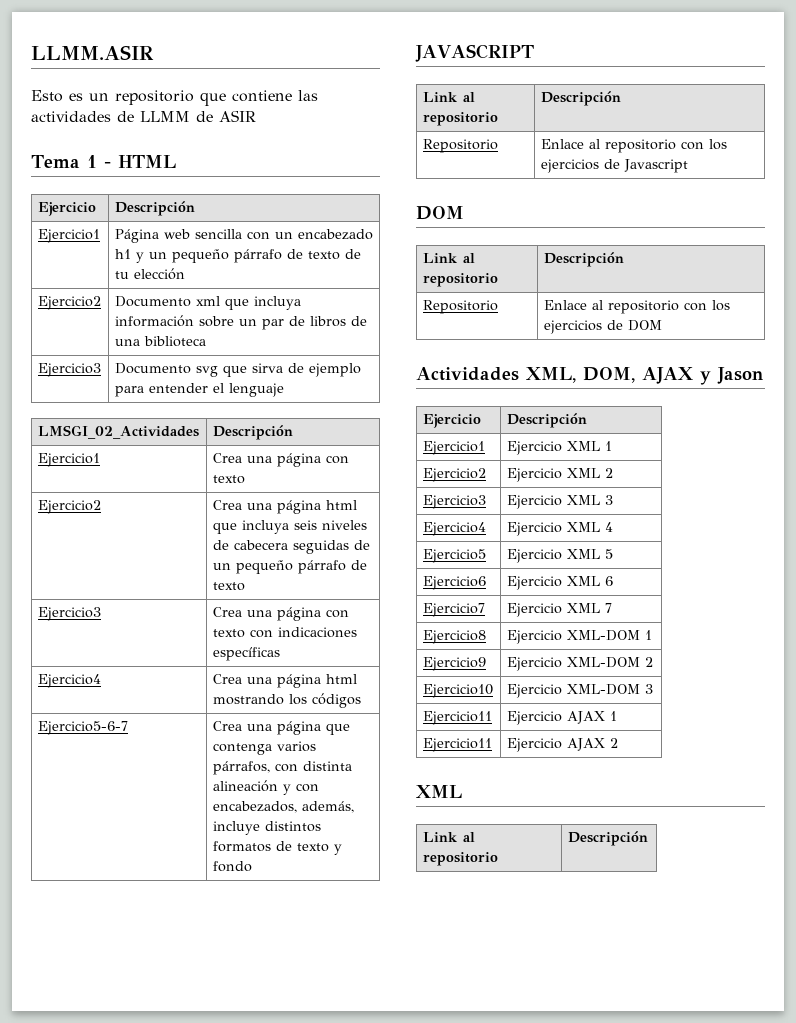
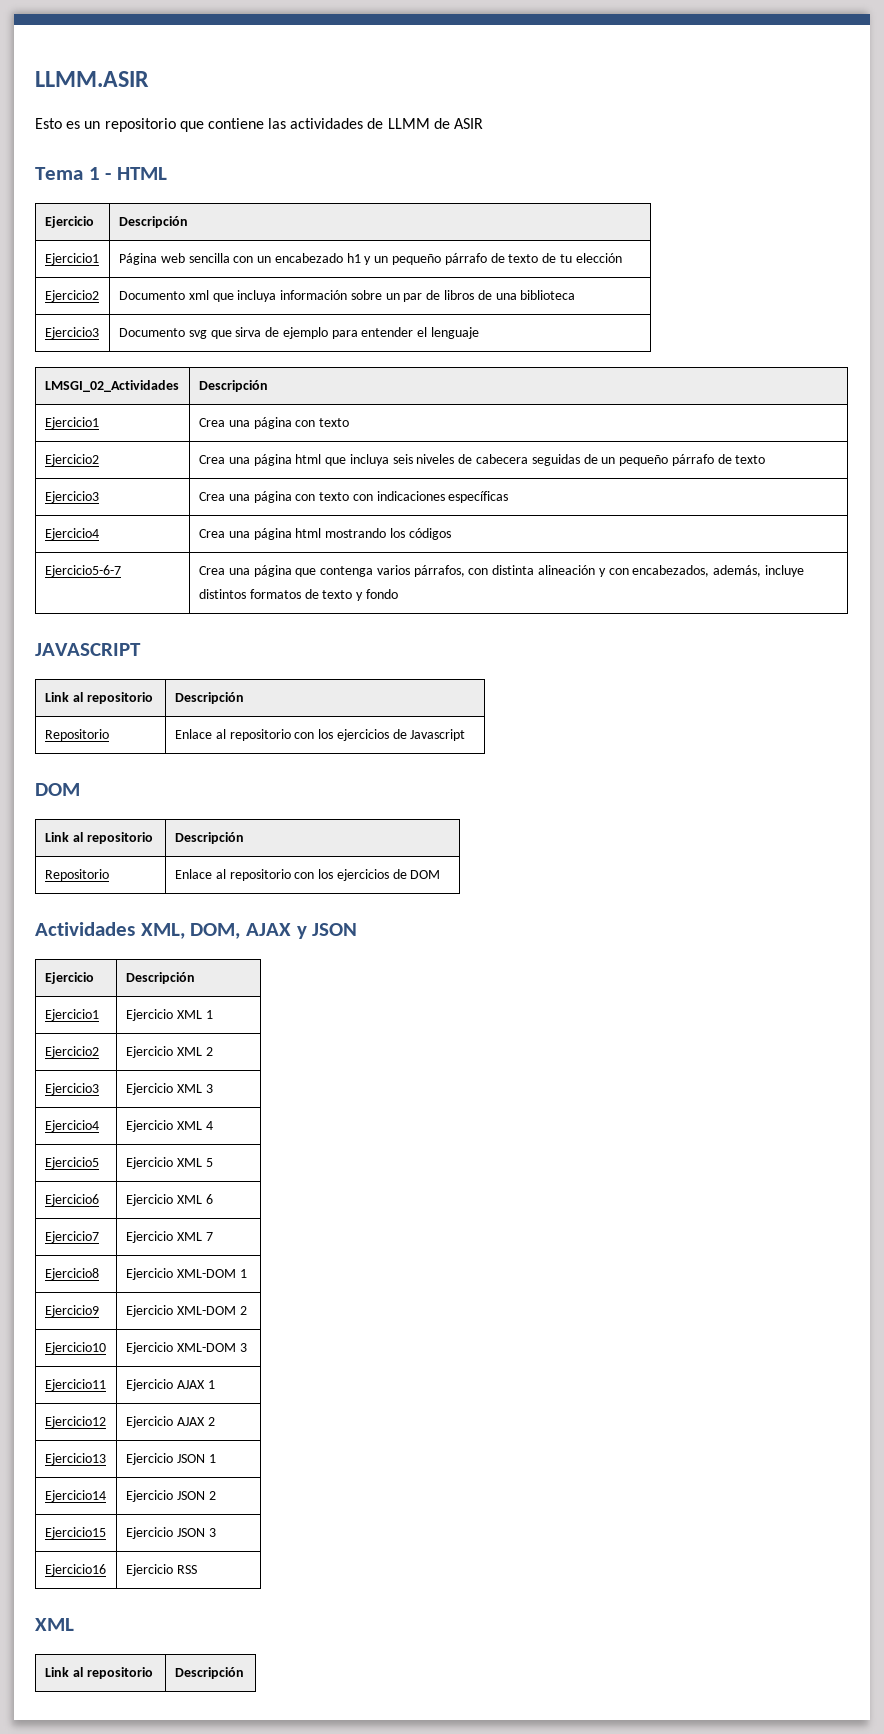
[717,367,763,384] Jason -> [312,923,358,936] JSON
[422,738,492,752] Ejercicio11 -> [44,1416,106,1428] Ejercicio12
(618, 743) none -> [44,1453,106,1465] [125,1453,216,1465] [44,1490,106,1502] [125,1490,216,1502] [44,1527,106,1539] [125,1527,216,1539] [44,1564,106,1576] [125,1564,197,1576] // Ejercicio13 | Ejercicio JSON 1 // Ejercicio14 | Ejercicio JSON 2 // Ejercicio15 | Ejercicio JSON 3 // Ejercicio16 | Ejercicio RSS

